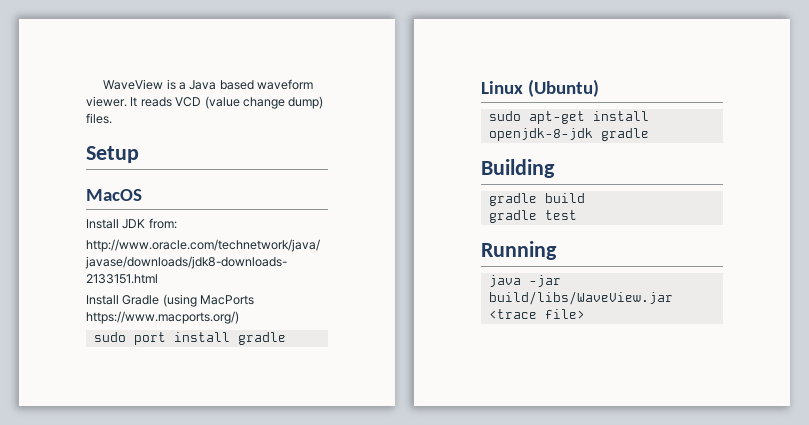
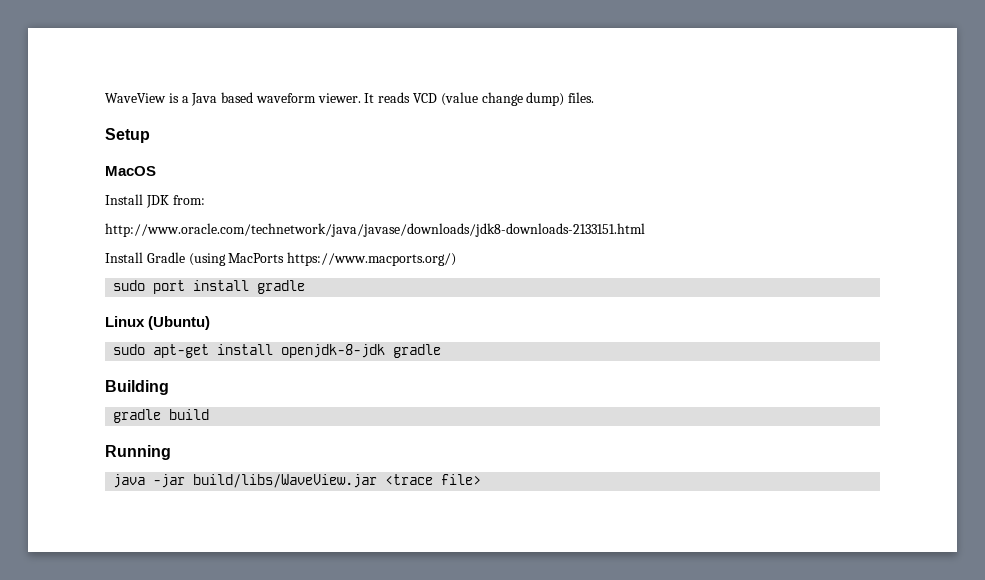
[488,210,577,223] // gradle test -> (210, 414) none

